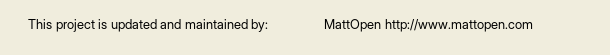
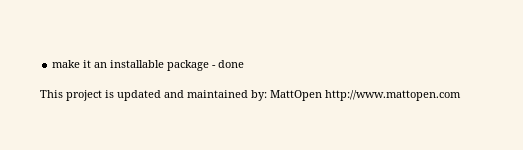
(28, 24) none -> [52,60,245,71] make it an installable package - done //

